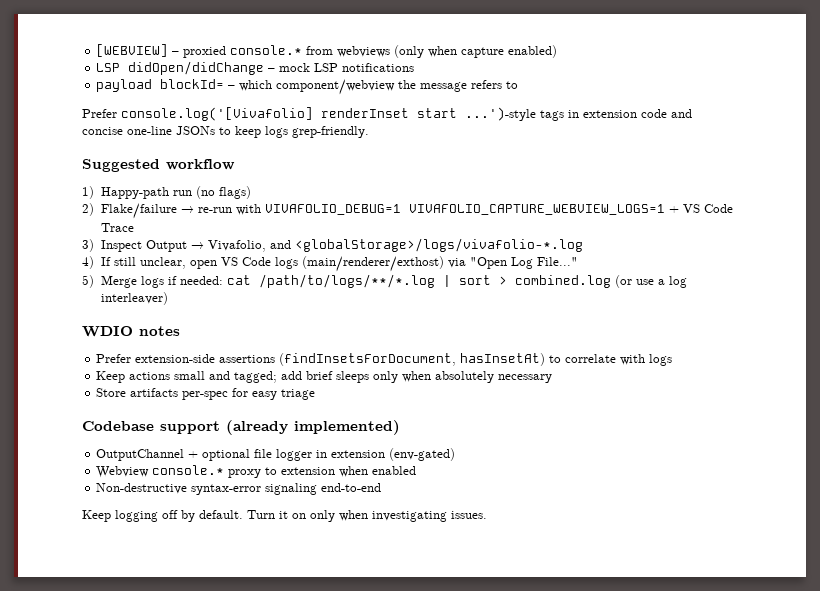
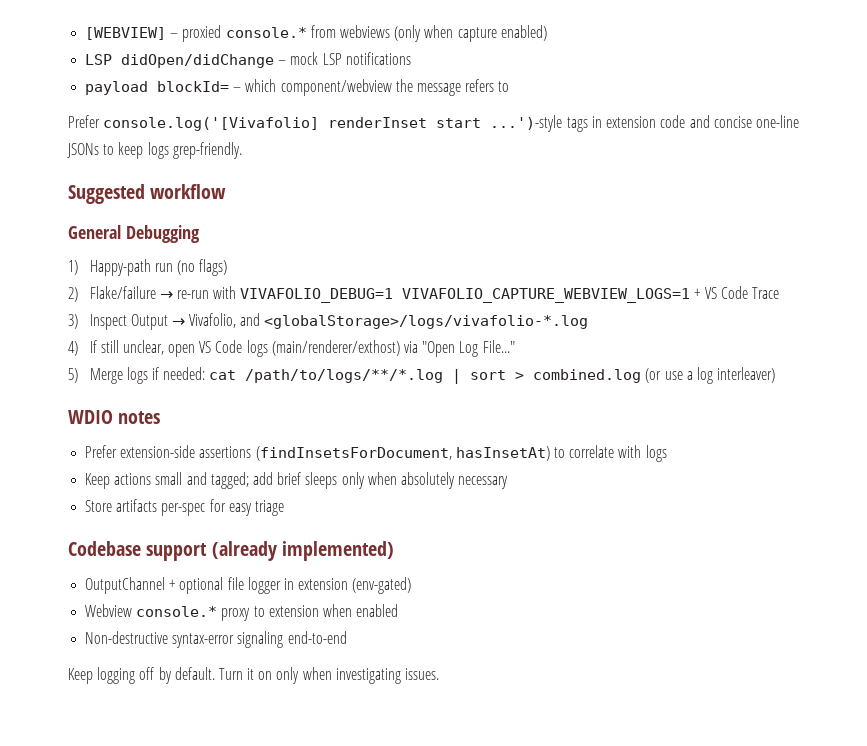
(235, 164) none -> [68,225,200,243] // General Debugging

